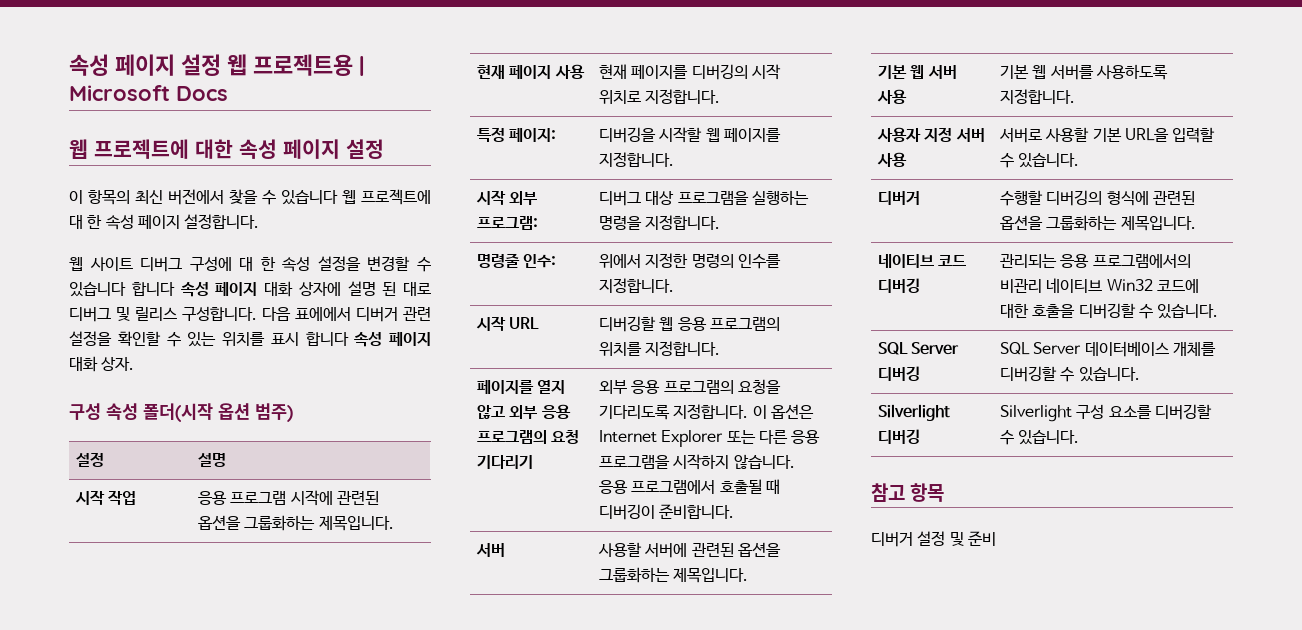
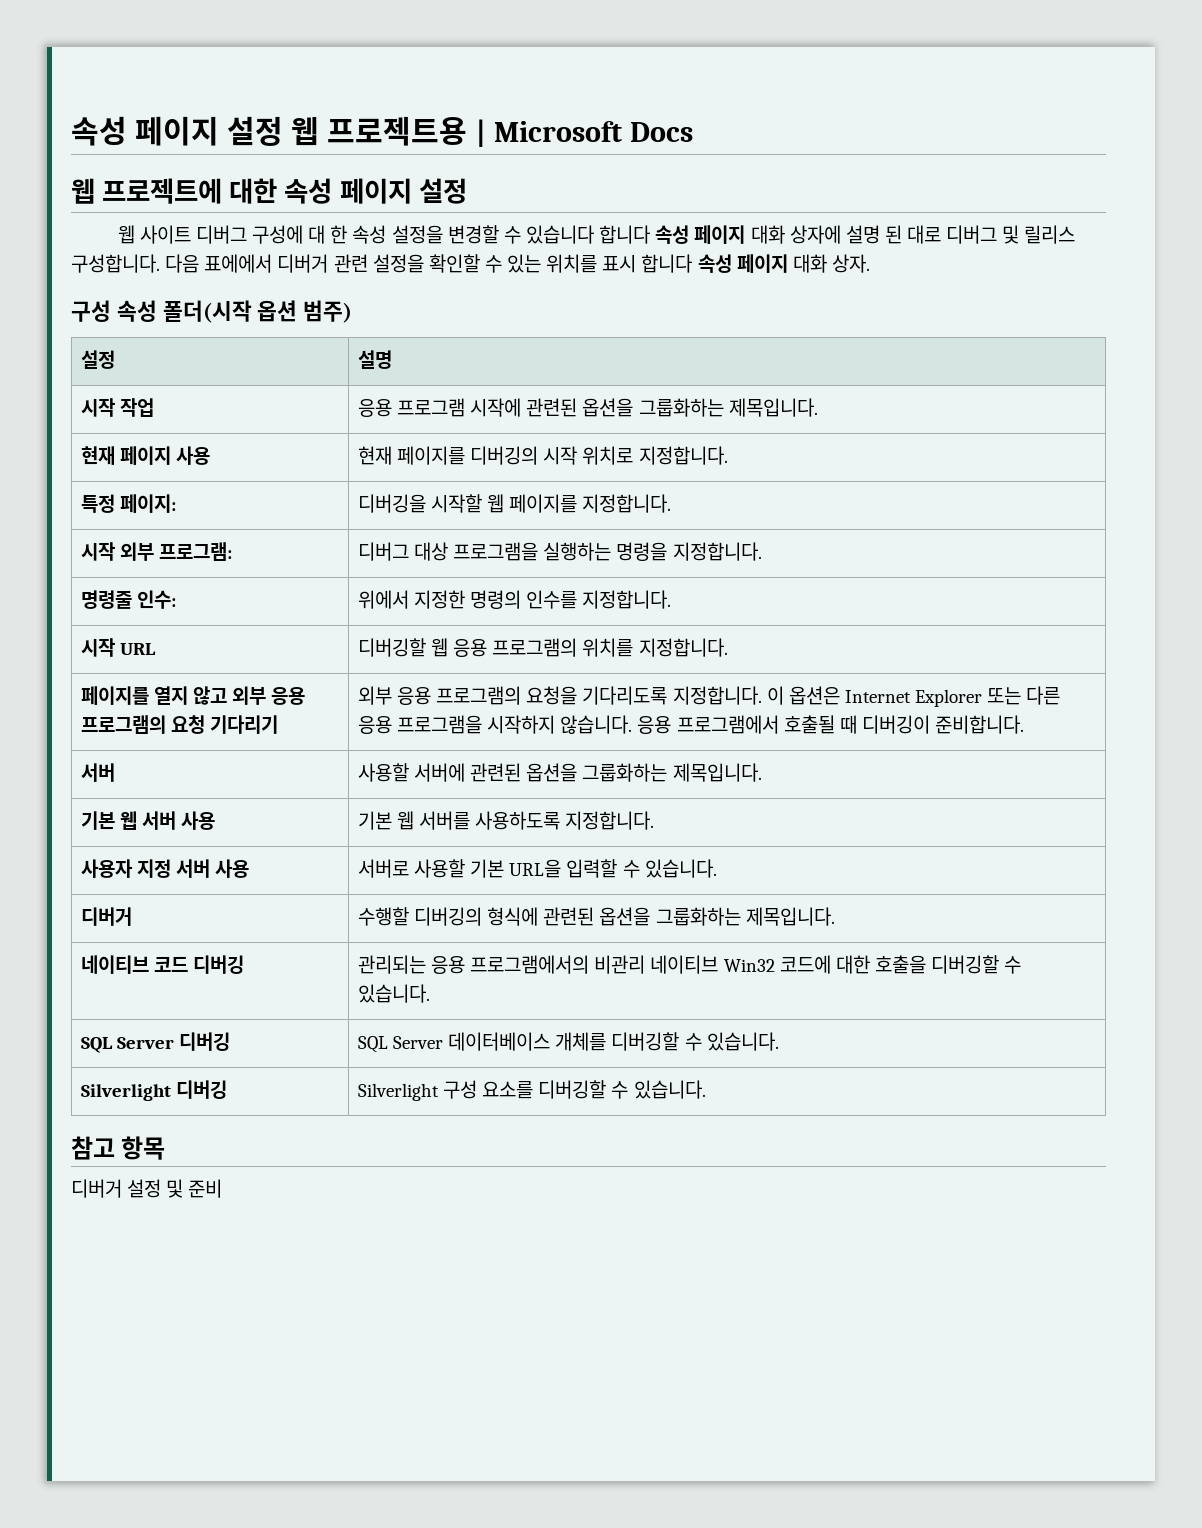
[69,189,431,205] [69,214,260,230] // 이 항목의 최신 버전에서 찾을 수 있습니다 웹 프로젝트에 대 한 속성 페이지 설정합니다. -> (467, 191) none

